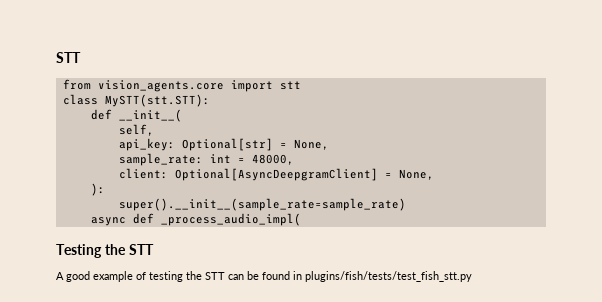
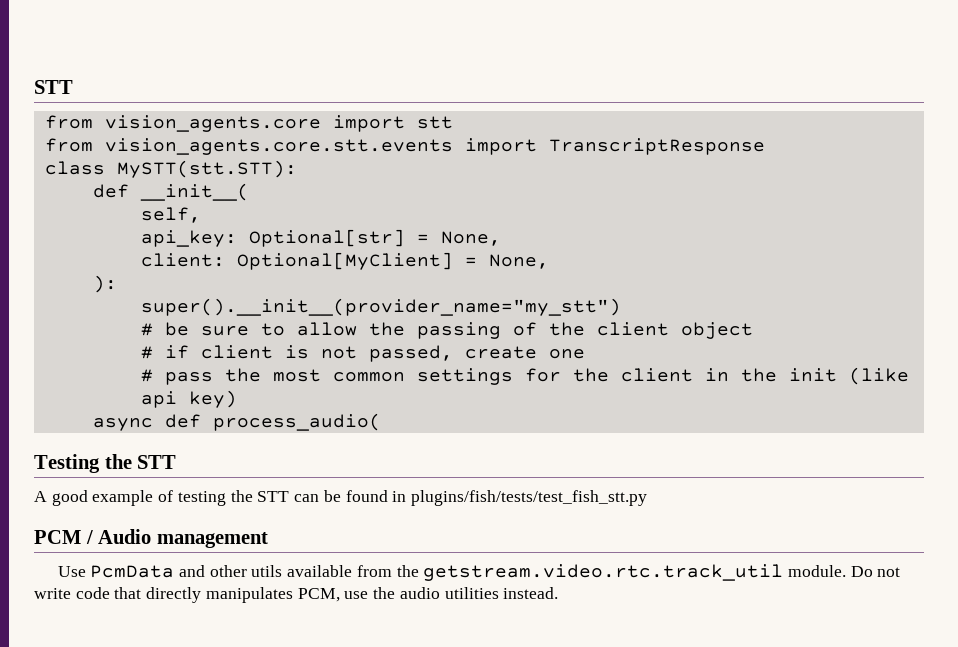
(301, 85) none -> [44,138,765,155] // from vision_agents.core.stt.events import TranscriptResponse
[118,153,294,166] // sample_rate: int = 48000, -> (501, 238) none
[174,168,378,181] Optional[AsyncDeepgramClient] -> [236,252,453,270] Optional[MyClient]
[118,198,406,211] super().__init__(sample_rate=sample_rate) -> [140,298,621,316] [140,322,753,339] [140,345,585,362] [140,367,909,385] [140,390,237,408] super().__init__(provider_name="my_stt") // # be sure to allow the passing of the client object // # if client is not passed, create one // # pass the most common settings for the client in the init (like api key)
[160,213,301,226] _process_audio_impl( -> [212,413,381,431] process_audio(
(472, 276) none -> [34,529,268,548] [57,564,901,581] [34,587,559,603] // PCM / Audio management // Use PcmData and other utils available from the getstream.video.rtc.track_util module. Do not write code that directly manipulates PCM, use the audio utilities instead.

